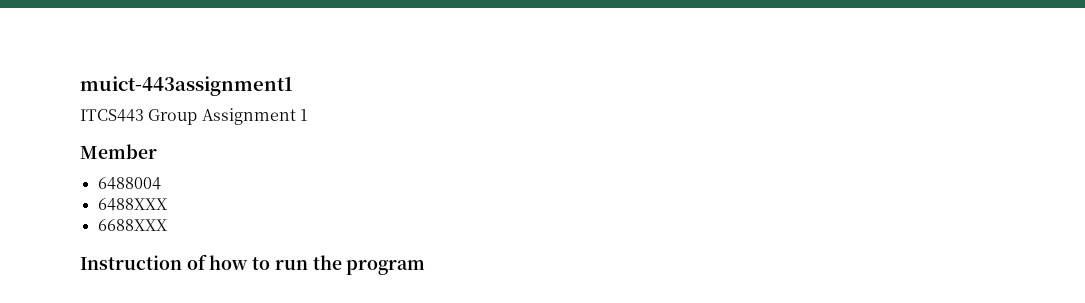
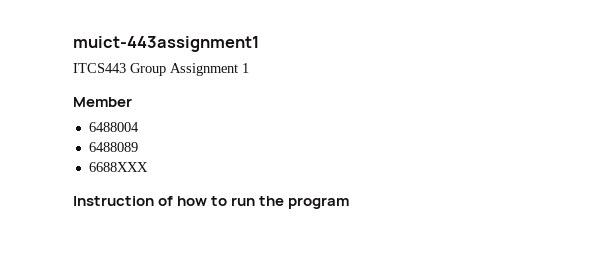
[97,198,167,211] 6488XXX -> [88,142,138,152] 6488089

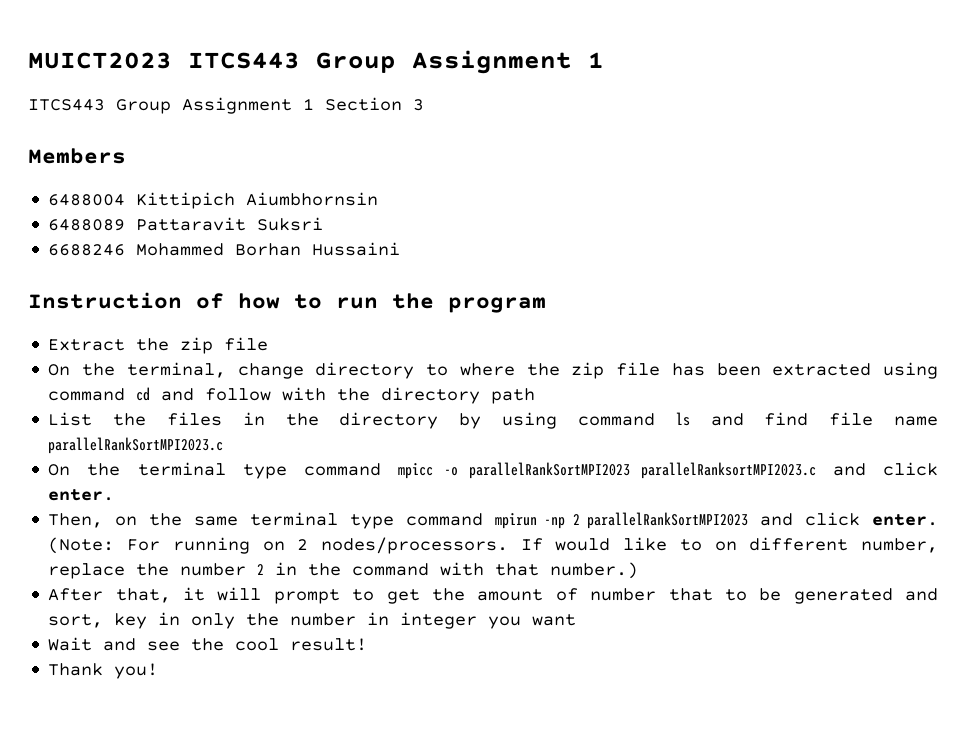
[73,36,259,52] [73,63,249,76] [73,97,132,107] muict-443assignment1 // ITCS443 Group Assignment 1 // Member -> [28,50,604,74] [28,97,424,114] [28,148,126,164] MUICT2023 ITCS443 Group Assignment 1 // ITCS443 Group Assignment 1 Section 3 // Members
(139, 127) none -> [136,192,379,209] Kittipich Aiumbhornsin
[88,162,148,172] // 6688XXX -> [136,217,324,231] [48,242,401,256] Pattaravit Suksri // 6688246 Mohammed Borhan Hussaini
(350, 203) none -> [48,337,269,354] [48,362,938,379] [48,387,536,404] [48,412,939,429] [48,437,224,454] [48,462,938,479] [48,489,115,501] [48,512,938,529] [48,537,938,554] [48,562,639,579] [48,587,938,604] [48,612,577,629] [48,637,368,651] [48,663,159,679] // Extract the zip file // On the terminal, change directory to where the zip file has been extracted using command cd and follow with the directory path // List the files in the directory by using command ls and find file name parallelRankSortMPI2023.c // On the terminal type command mpicc -o parallelRankSortMPI2023 parallelRanksortMPI2023.c and click enter. // Then, on the same terminal type command mpirun -np 2 parallelRankSortMPI2023 and click enter. (Note: For running on 2 nodes/processors. If would like to on different number, replace the number 2 in the command with that number.) // After that, it will prompt to get the amount of number that to be generated and sort, key in only the number in integer you want // Wait and see the cool result! // Thank you!

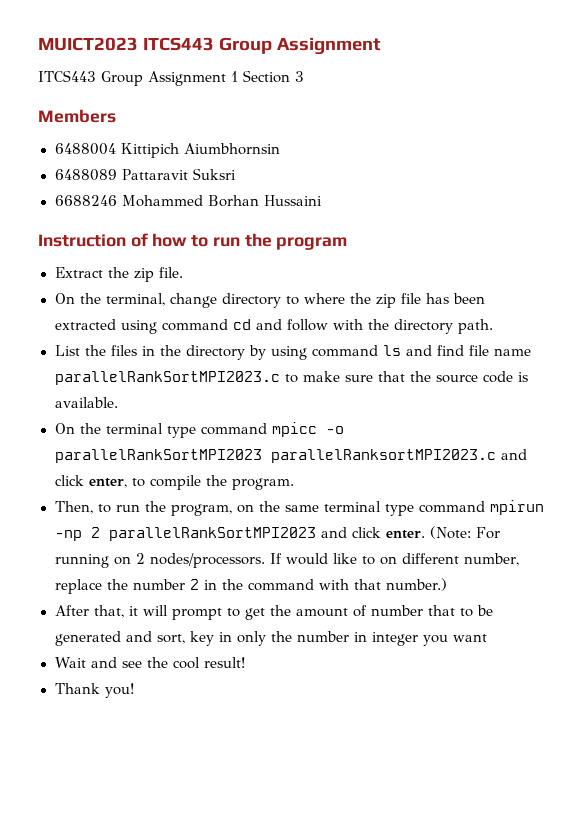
[588,52,604,68] 1 -> (381, 46) none
[224,337,269,351] file -> [158,267,183,278] file.
[491,388,536,404] path -> [457,319,493,334] path.
(224, 445) none -> [284,371,528,383] [54,397,118,408] to make sure that the source code is available.
[48,489,115,501] [48,513,104,528] enter. // Then, -> [88,475,294,490] [54,501,232,516] enter, to compile the program. // Then, to run the program,

